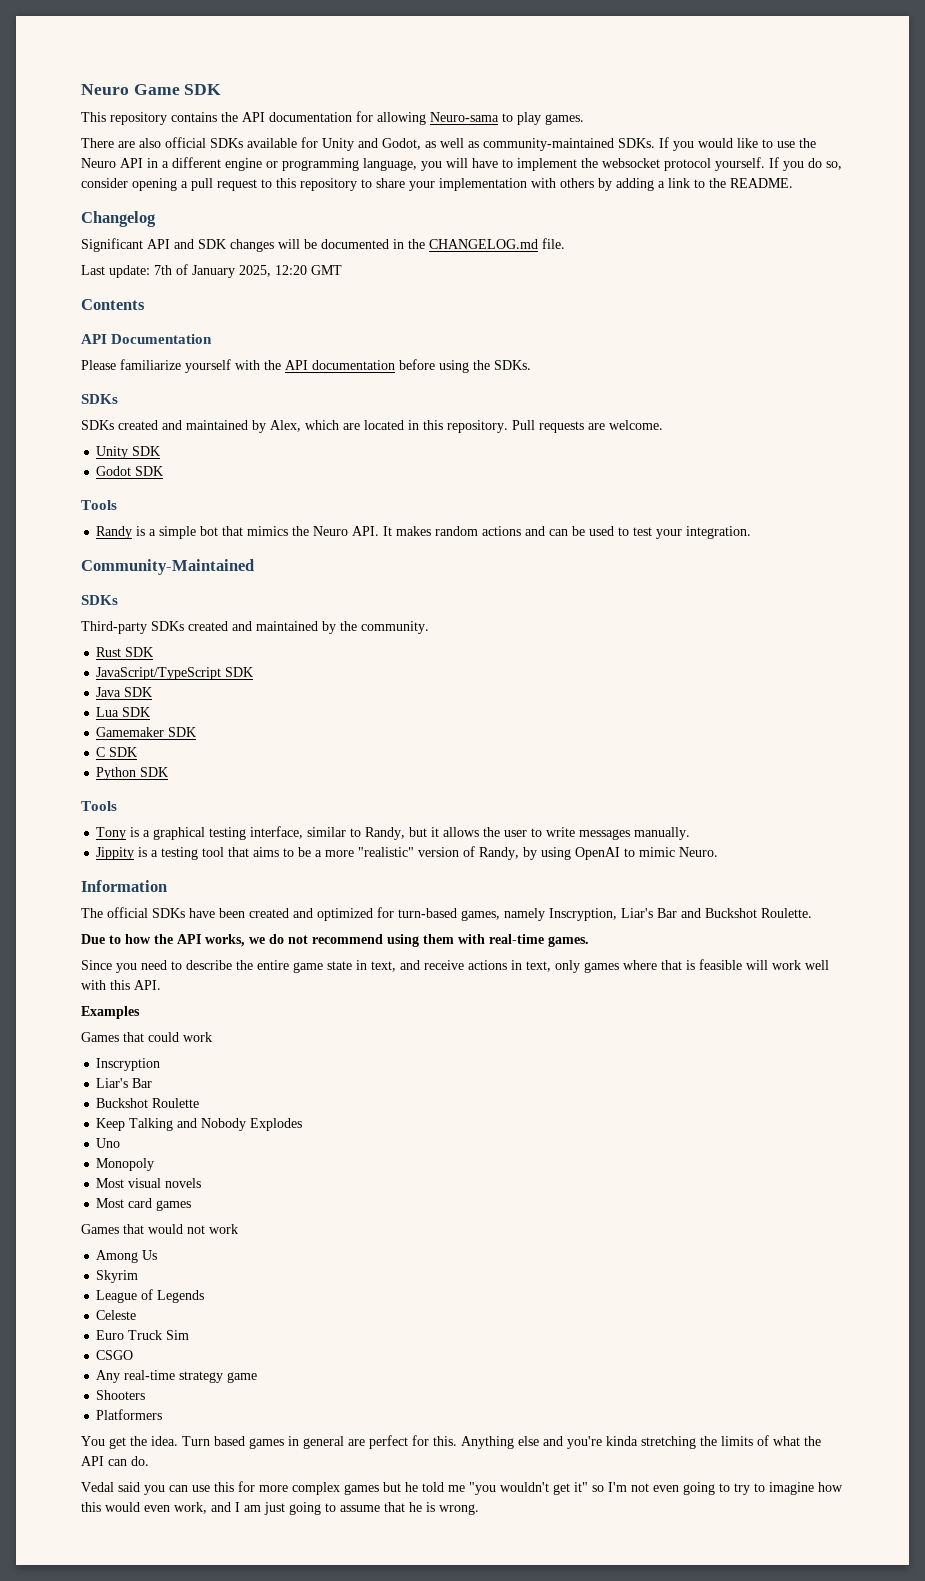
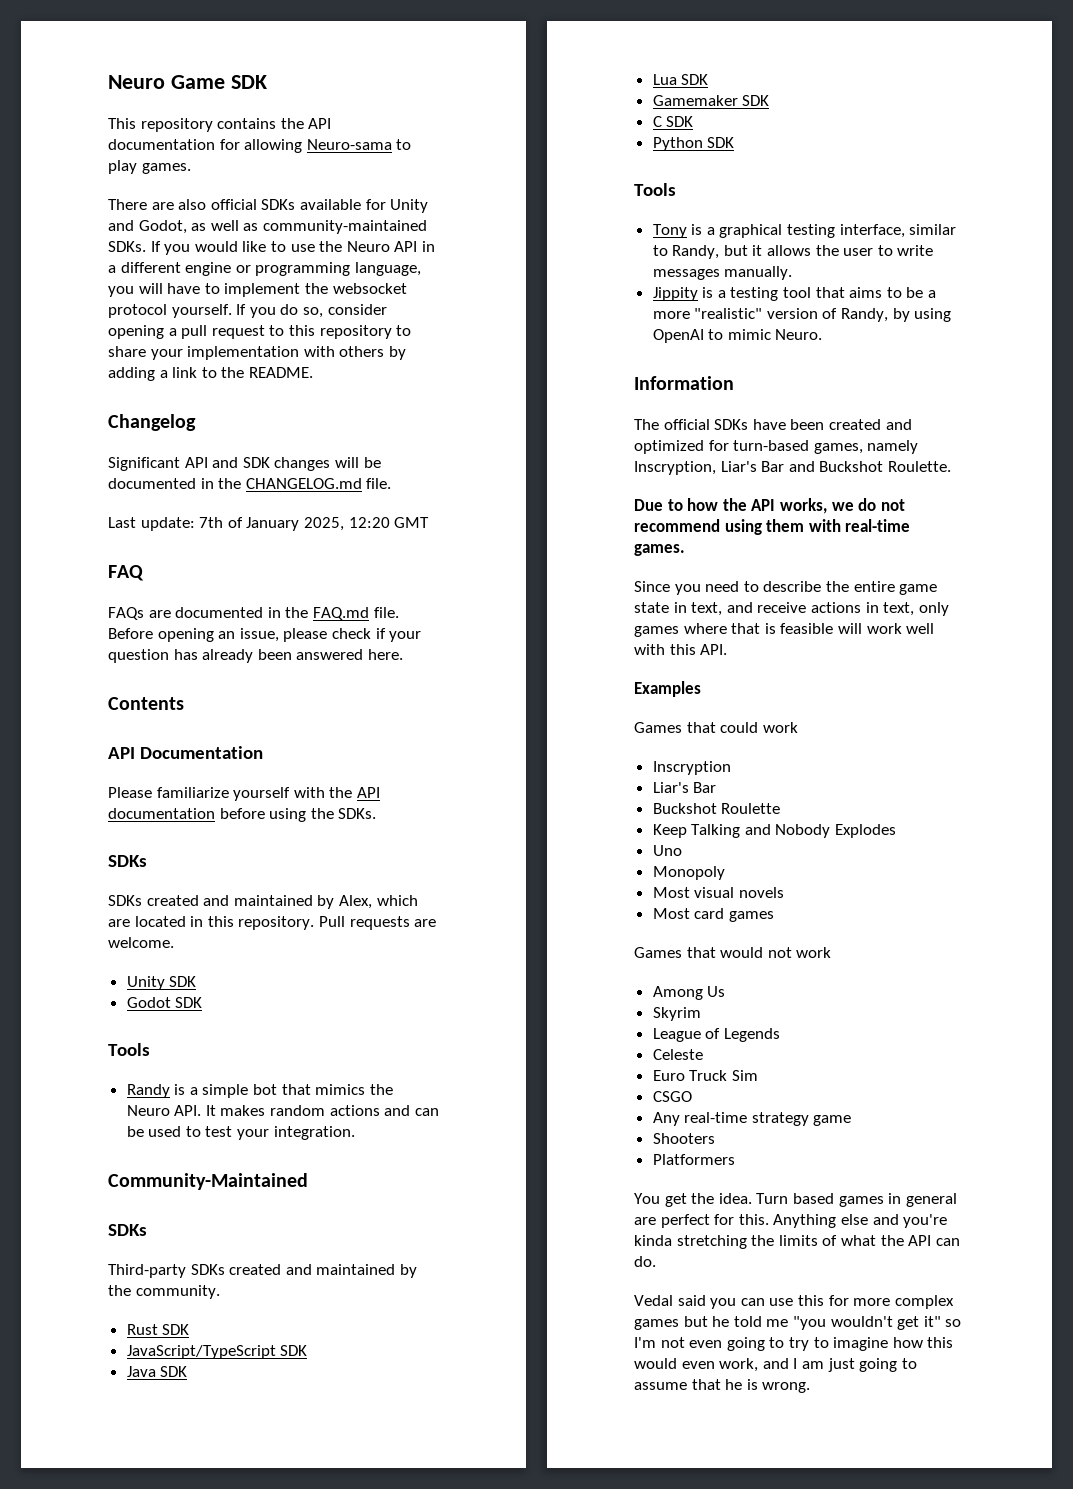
(342, 270) none -> [108,565,144,581] [108,607,399,620] [108,628,422,642] [108,649,403,663] // FAQ // FAQs are documented in the FAQ.md file. Before opening an issue, please check if your question has already been answered here.

